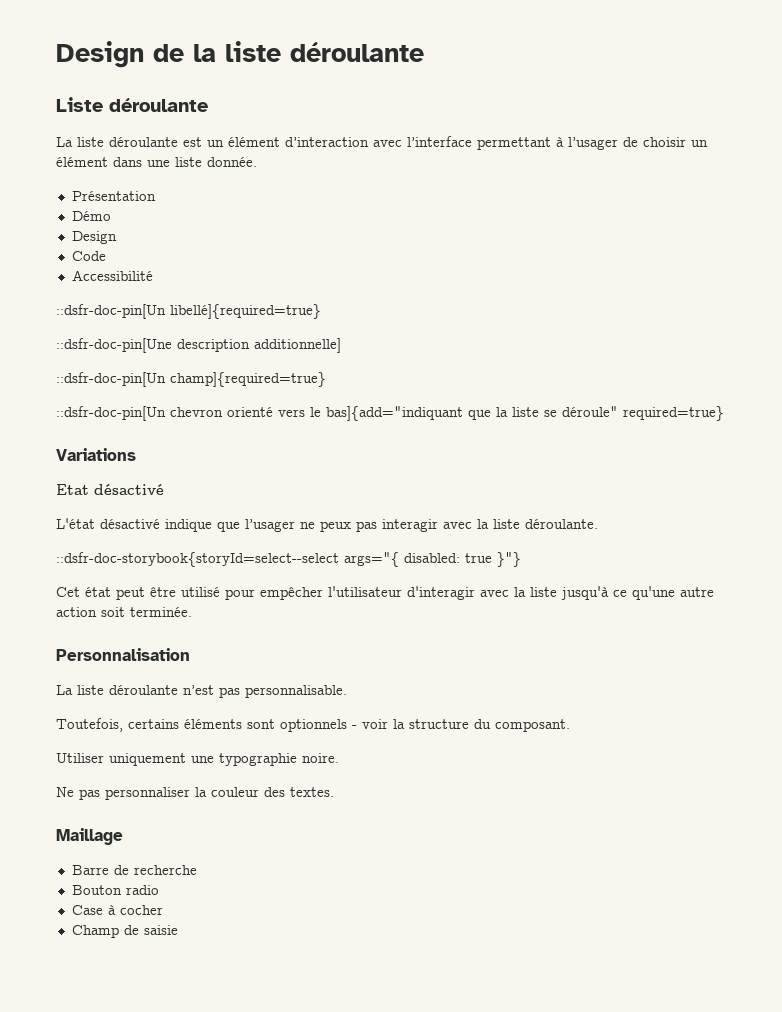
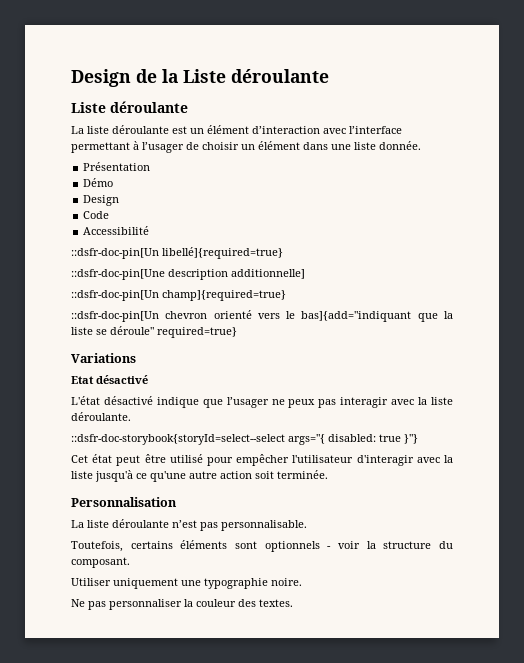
[225,41,281,62] liste -> [183,69,226,83] Liste
[56,828,123,845] [71,865,197,875] [71,885,159,895] [71,905,163,915] [71,925,178,938] // Maillage // Barre de recherche // Bouton radio // Case à cocher // Champ de saisie -> (293, 603) none

